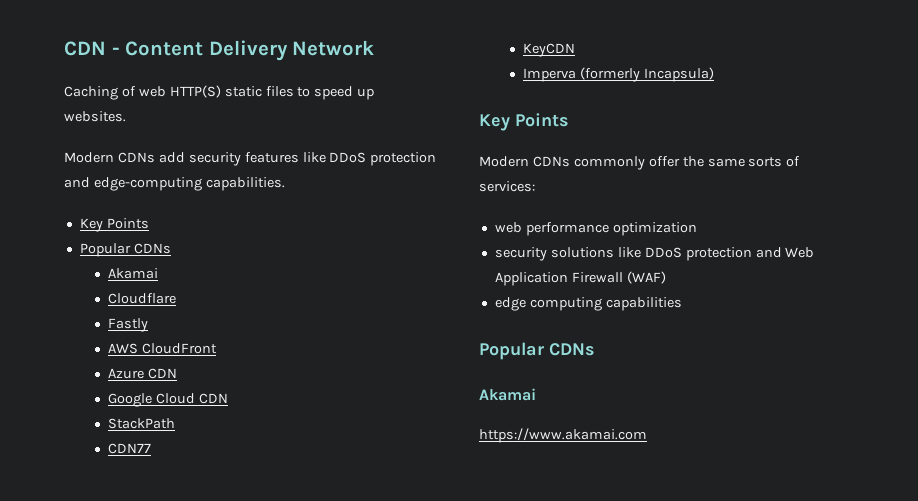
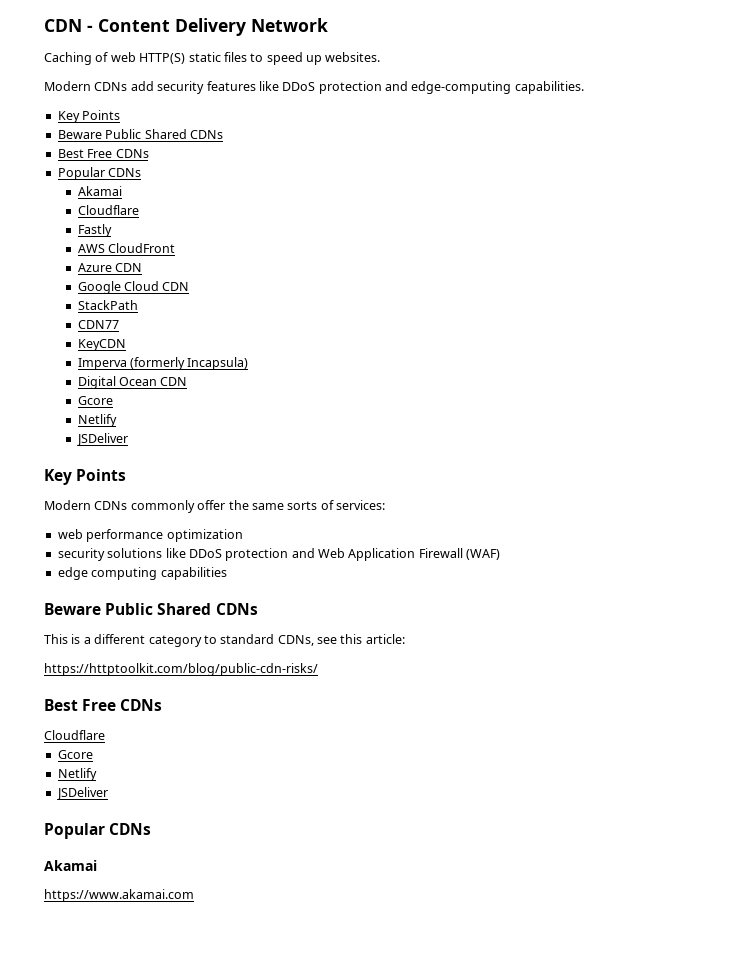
(149, 223) none -> [57,129,223,139] [57,149,149,158] // Beware Public Shared CDNs // Best Free CDNs
(714, 74) none -> [77,376,188,389] [77,396,113,405] [77,414,117,427] [76,433,128,446] // Digital Ocean CDN // Gcore // Netlify // JSDeliver
(682, 304) none -> [44,603,258,615] [44,634,405,647] [44,663,318,676] [44,699,163,711] [44,730,105,740] [57,750,93,759] [57,768,97,781] [56,787,108,800] // Beware Public Shared CDNs // This is a different category to standard CDNs, see this article: // https://httptoolkit.com/blog/public-cdn-risks/ // Best Free CDNs // Cloudflare // Gcore // Netlify // JSDeliver

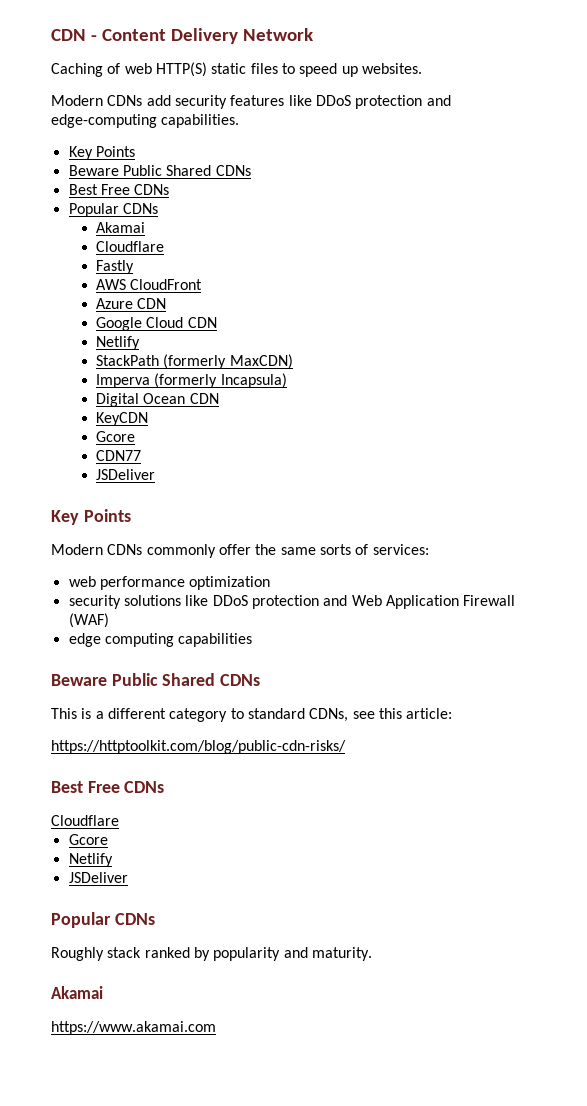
(190, 286) none -> [95,336,140,350] // Netlify
[77,320,119,329] [77,339,126,351] // CDN77 // KeyCDN -> [163,354,293,369] (formerly MaxCDN)
[77,396,113,405] [77,414,117,427] // Gcore // Netlify -> [95,412,148,426] [95,431,135,442] [95,450,141,461] // KeyCDN // Gcore // CDN77
(152, 829) none -> [51,947,372,961] // Roughly stack ranked by popularity and maturity.

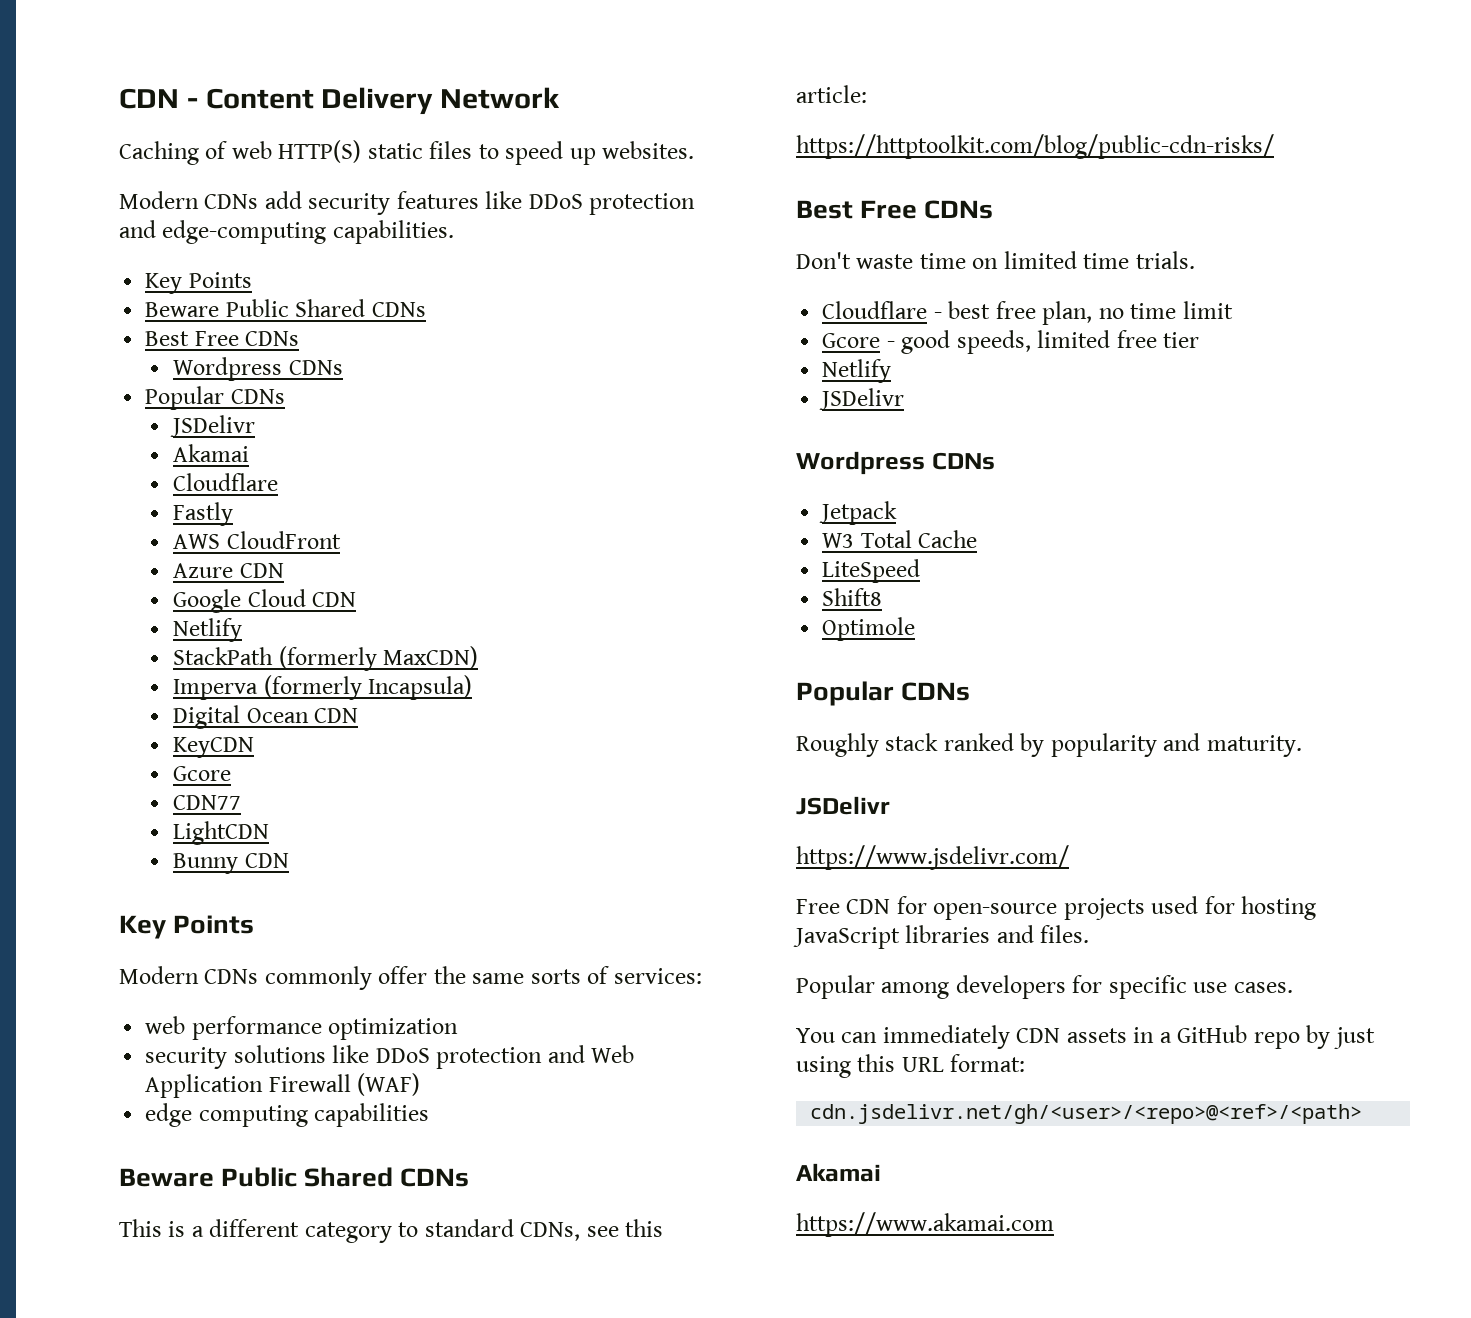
[68,203,158,217] // Popular CDNs -> [173,357,343,381] [145,386,285,410] [170,415,256,437] // Wordpress CDNs // Popular CDNs // JSDelivr
[95,469,155,480] JSDeliver -> [173,821,270,845] [173,853,289,874] LightCDN // Bunny CDN
[51,815,119,826] [68,834,108,845] [68,853,113,867] [68,872,128,883] Cloudflare // Gcore // Netlify // JSDeliver -> [796,251,1195,269] [822,301,1233,325] [822,330,1200,354] [822,359,892,383] [819,388,905,410] [796,451,995,475] [819,501,898,525] [822,530,978,548] [822,559,921,583] [822,588,883,606] [822,617,916,641] Don't waste time on limited time trials. // Cloudflare - best free plan, no time limit // Gcore - good speeds, limited free tier // Netlify // JSDelivr // Wordpress CDNs // Jetpack // W3 Total Cache // LiteSpeed // Shift8 // Optimole
(372, 954) none -> [796,796,890,815] [796,845,1069,870] [796,896,1317,920] [793,925,1090,949] [796,975,1293,999] [796,1025,1375,1049] [796,1054,1026,1078] [810,1104,1363,1124] // JSDelivr // https://www.jsdelivr.com/ // Free CDN for open-source projects used for hosting JavaScript libraries and files. // Popular among developers for specific use cases. // You can immediately CDN assets in a GitHub repo by just using this URL format: // cdn.jsdelivr.net/gh/<user>/<repo>@<ref>/<path>

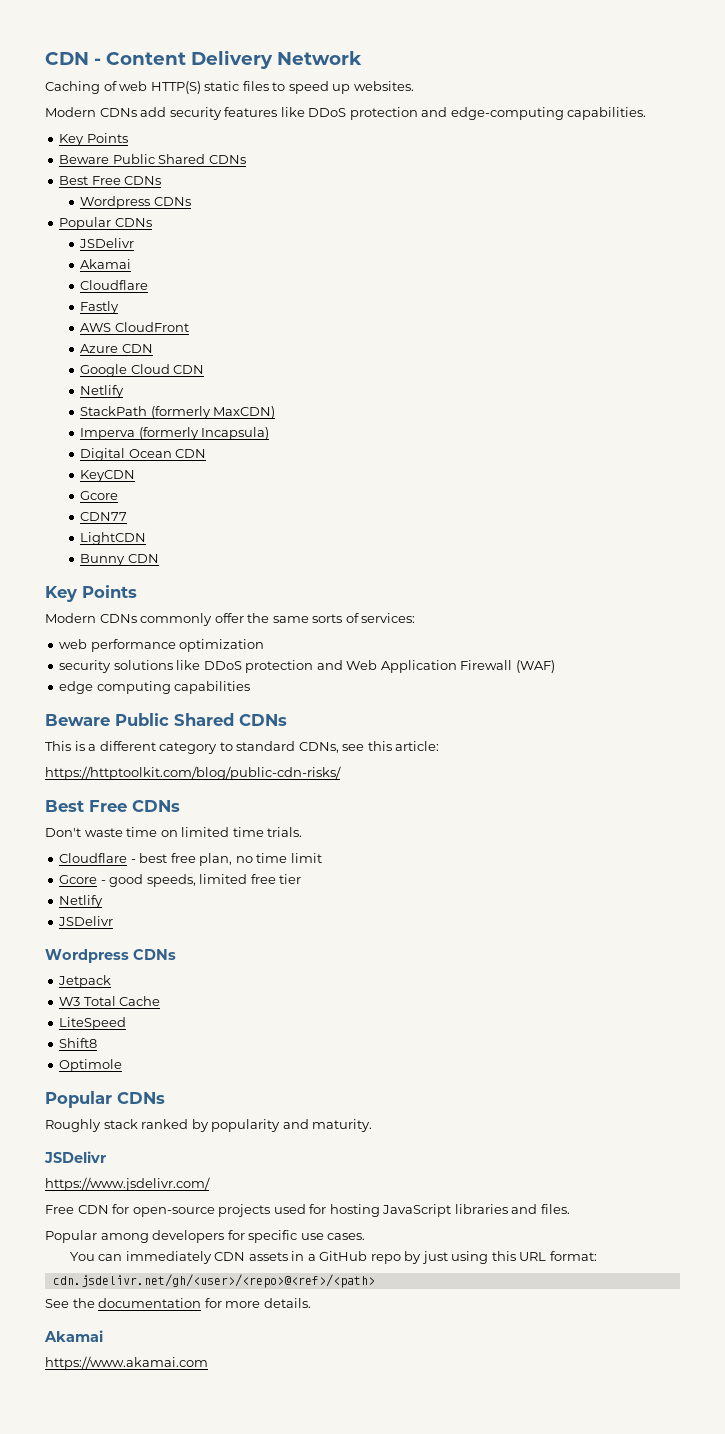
(1363, 1114) none -> [45,1298,311,1308] // See the documentation for more details.

